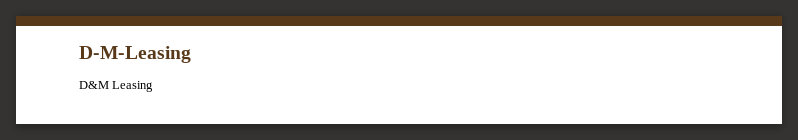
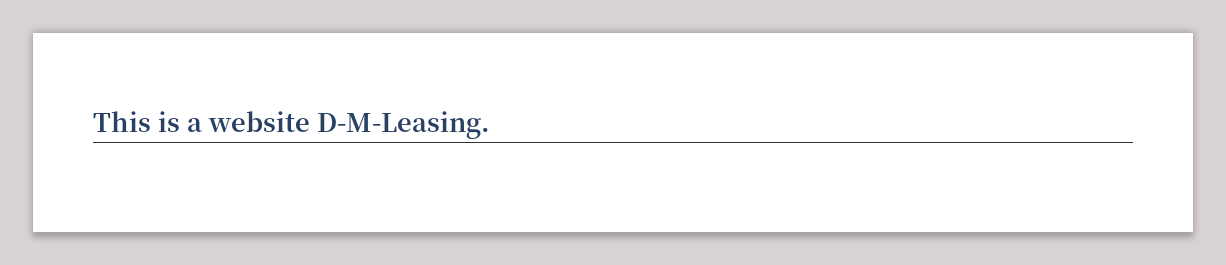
[79,46,191,63] [79,81,154,92] D-M-Leasing // D&M Leasing -> [93,111,490,139] This is a website D-M-Leasing.

